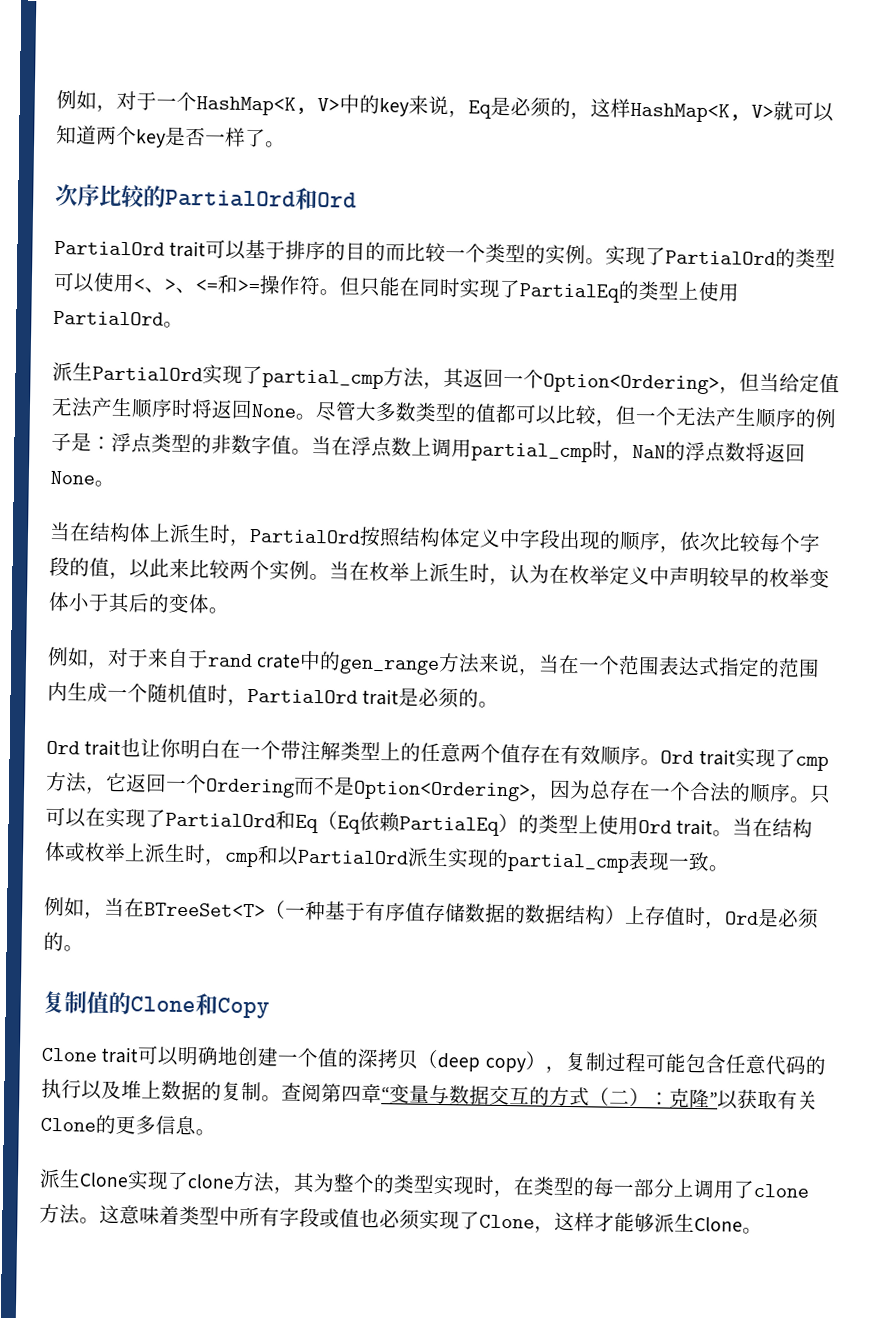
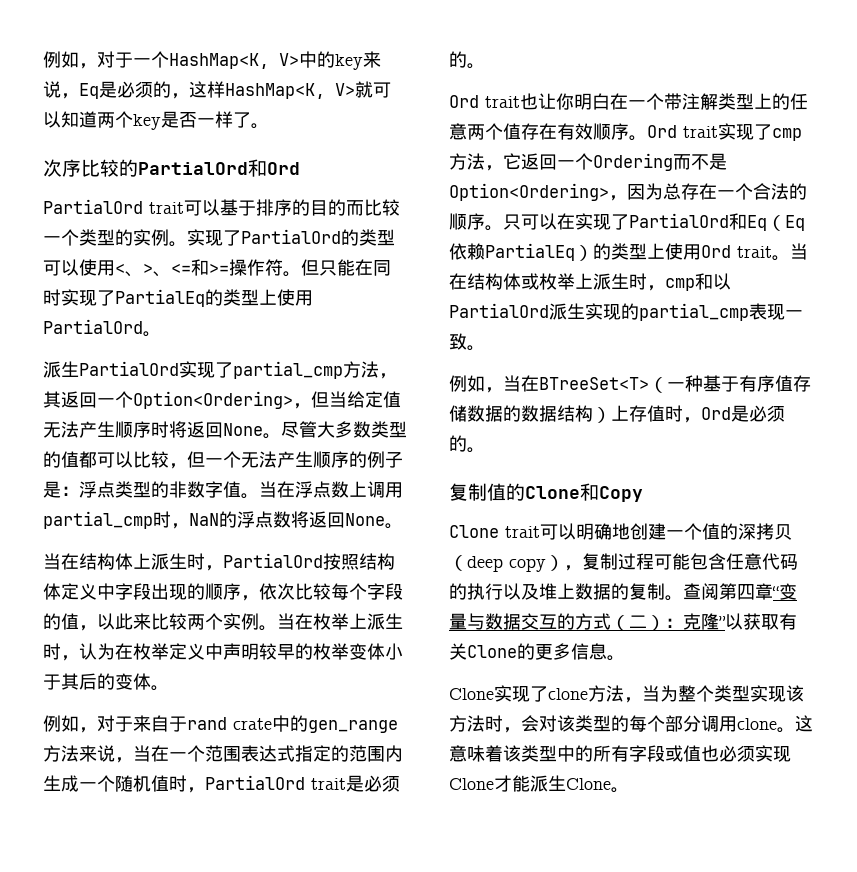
[39,1168,81,1189] 派生 -> (625, 658) none
[293,1172,809,1199] [39,1203,240,1226] 其为整个的类型实现时，在类型的每一部分上调用了clone方法。这意味着类型中 -> [642,685,804,702] [449,715,813,733] [449,745,593,762] 当为整个类型实现该方法时，会对该类型的每个部分调用clone。这意味着该类型中的
[459,1211,655,1233] 了Clone，这样才能够 -> [449,775,530,792] Clone才能

